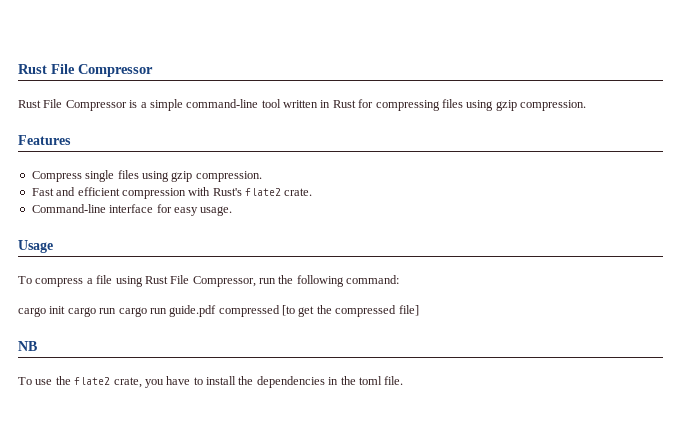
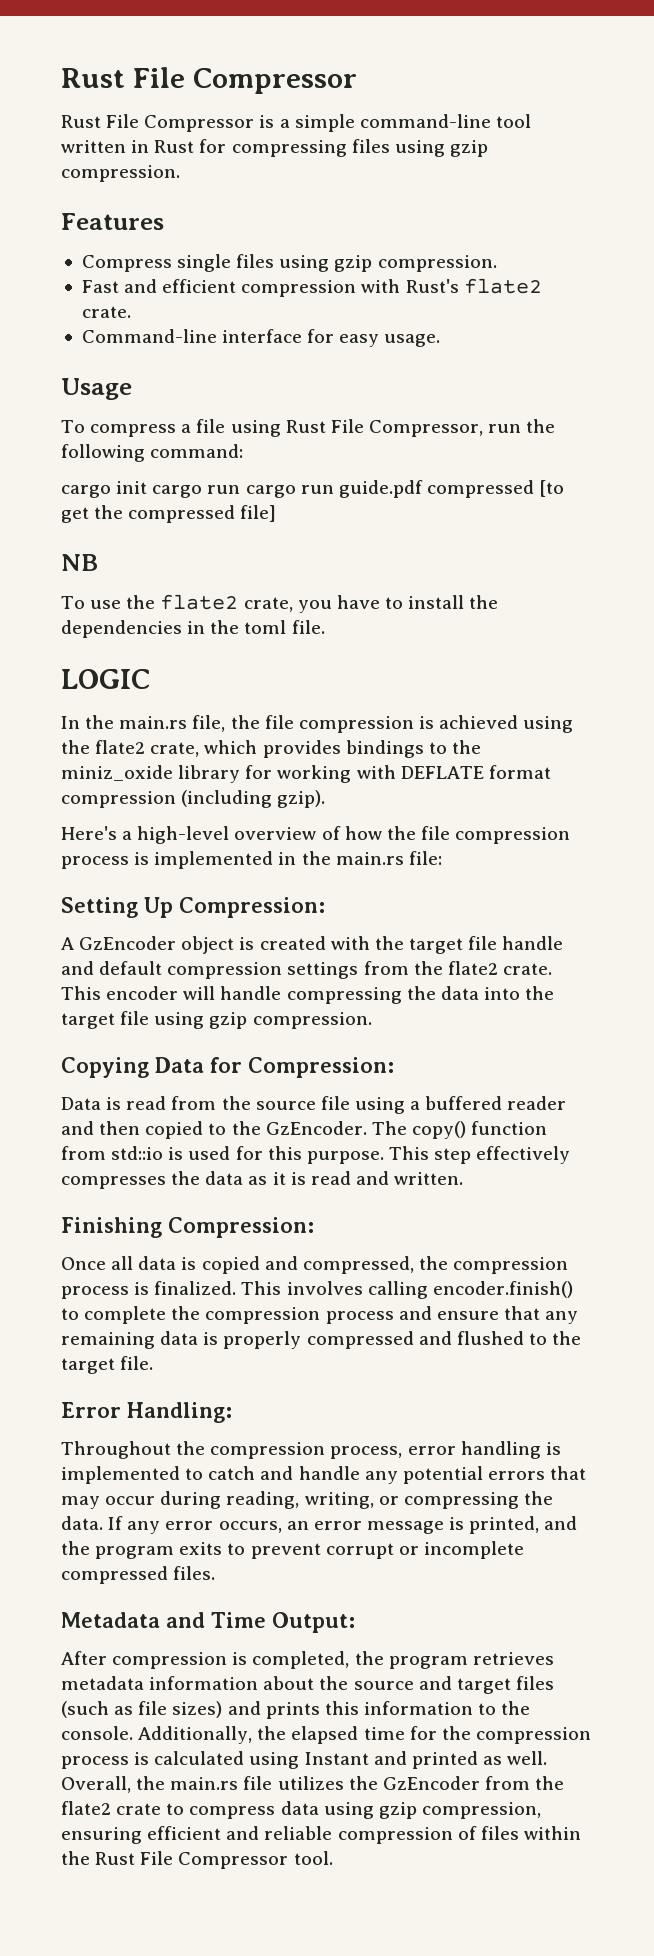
(404, 380) none -> [61,669,150,689] [61,715,574,733] [61,740,481,758] [61,765,551,783] [61,790,326,808] [61,826,571,844] [61,851,442,869] [61,897,325,918] [61,936,564,954] [61,961,552,979] [61,986,555,1004] [61,1011,372,1029] [61,1057,394,1078] [61,1096,567,1114] [61,1121,548,1139] [61,1146,571,1164] [61,1171,464,1189] [61,1217,314,1238] [61,1256,569,1274] [61,1281,573,1299] [61,1306,579,1324] [61,1331,582,1349] [61,1356,154,1374] [61,1402,232,1423] [61,1441,561,1459] [61,1466,587,1484] [61,1491,553,1509] [61,1516,578,1534] [61,1541,524,1559] [61,1566,216,1584] [61,1612,355,1633] [61,1651,554,1669] [61,1676,554,1694] [61,1701,531,1719] [61,1726,591,1744] [61,1751,548,1769] [61,1776,565,1793] [61,1801,541,1819] [61,1826,581,1844] [61,1851,333,1869] // LOGIC // In the main.rs file, the file compression is achieved using the flate2 crate, which provides bindings to the miniz_oxide library for working with DEFLATE format compression (including gzip). // Here's a high-level overview of how the file compression process is implemented in the main.rs file: // Setting Up Compression: // A GzEncoder object is created with the target file handle and default compression settings from the flate2 crate. This encoder will handle compressing the data into the target file using gzip compression. // Copying Data for Compression: // Data is read from the source file using a buffered reader and then copied to the GzEncoder. The copy() function from std::io is used for this purpose. This step effectively compresses the data as it is read and written. // Finishing Compression: // Once all data is copied and compressed, the compression process is finalized. This involves calling encoder.finish() to complete the compression process and ensure that any remaining data is properly compressed and flushed to the target file. // Error Handling: // Throughout the compression process, error handling is implemented to catch and handle any potential errors that may occur during reading, writing, or compressing the data. If any error occurs, an error message is printed, and the program exits to prevent corrupt or incomplete compressed files. // Metadata and Time Output: // After compression is completed, the program retrieves metadata information about the source and target files (such as file sizes) and prints this information to the console. Additionally, the elapsed time for the compression process is calculated using Instant and printed as well. Overall, the main.rs file utilizes the GzEncoder from the flate2 crate to compress data using gzip compression, ensuring efficient and reliable compression of files within the Rust File Compressor tool.

